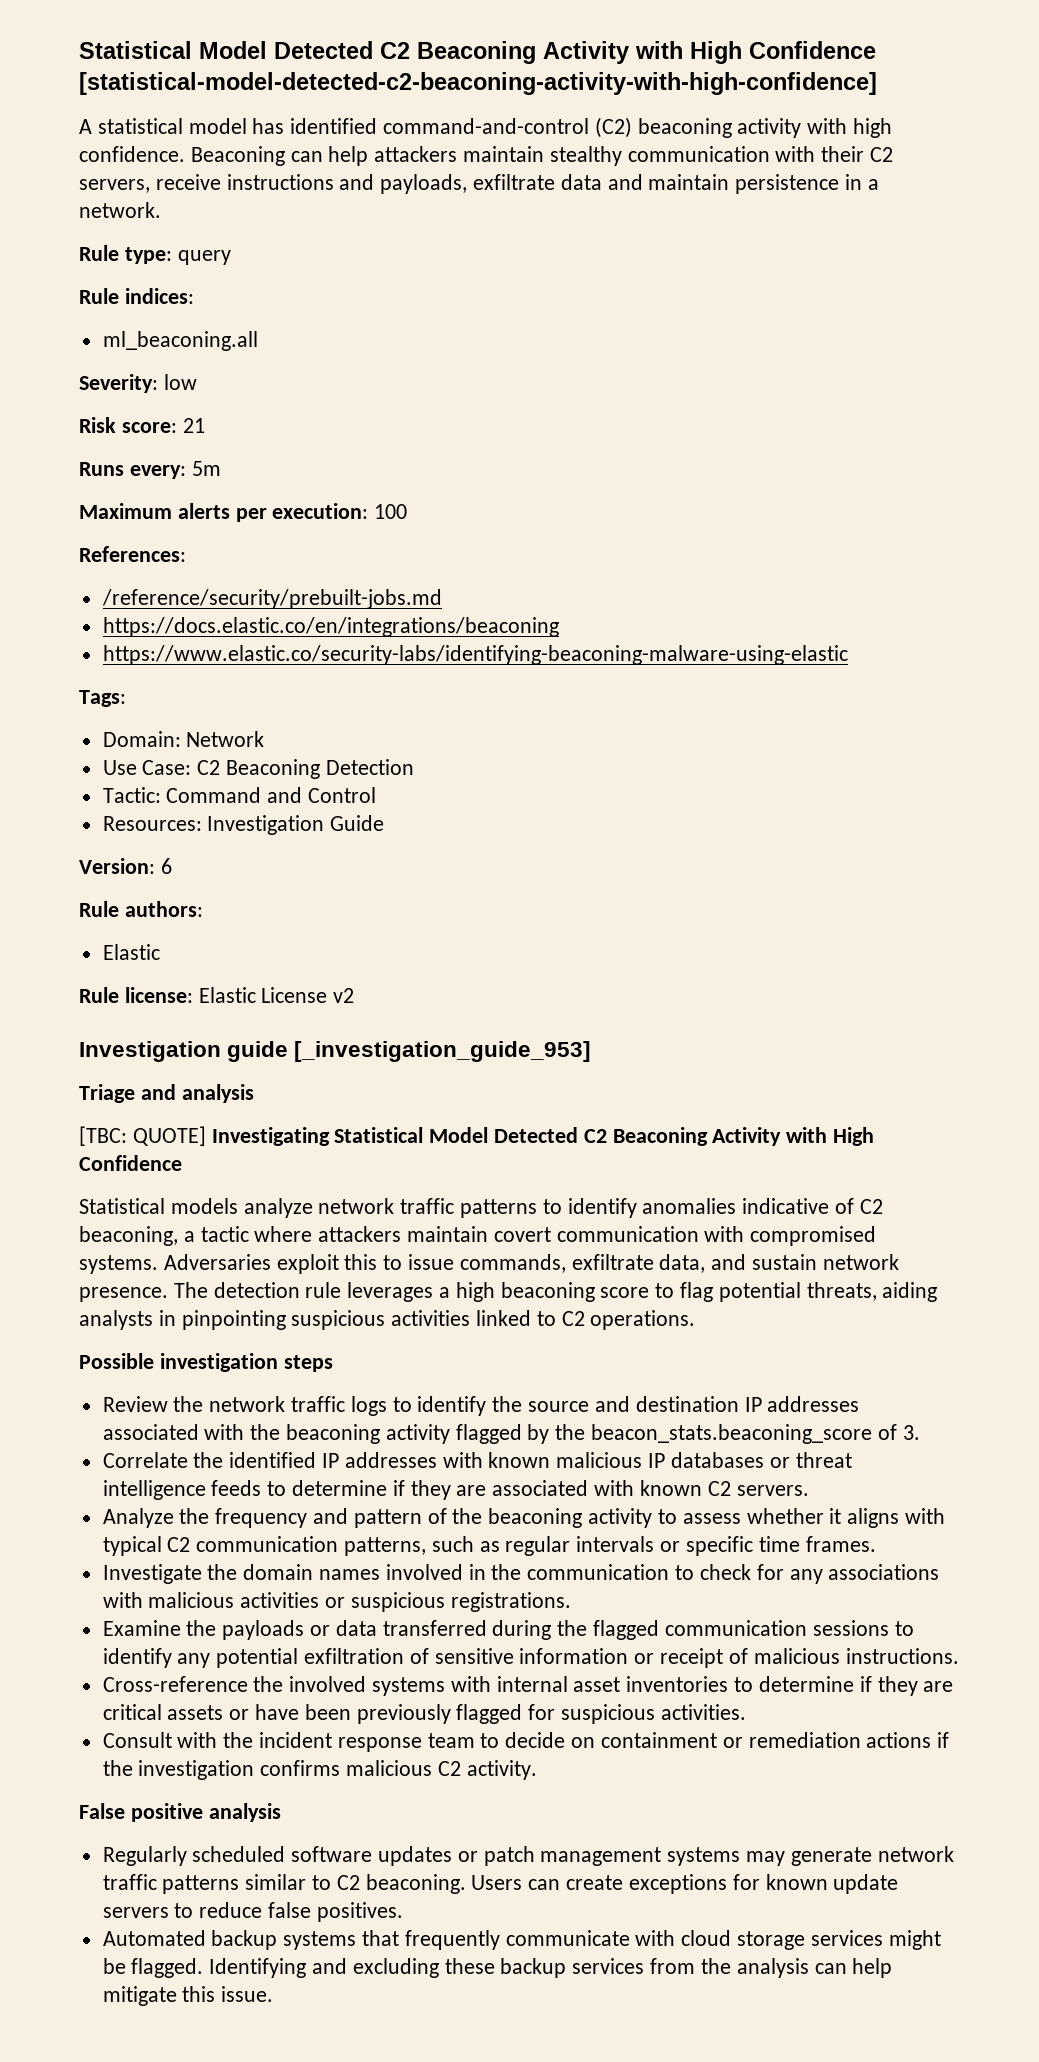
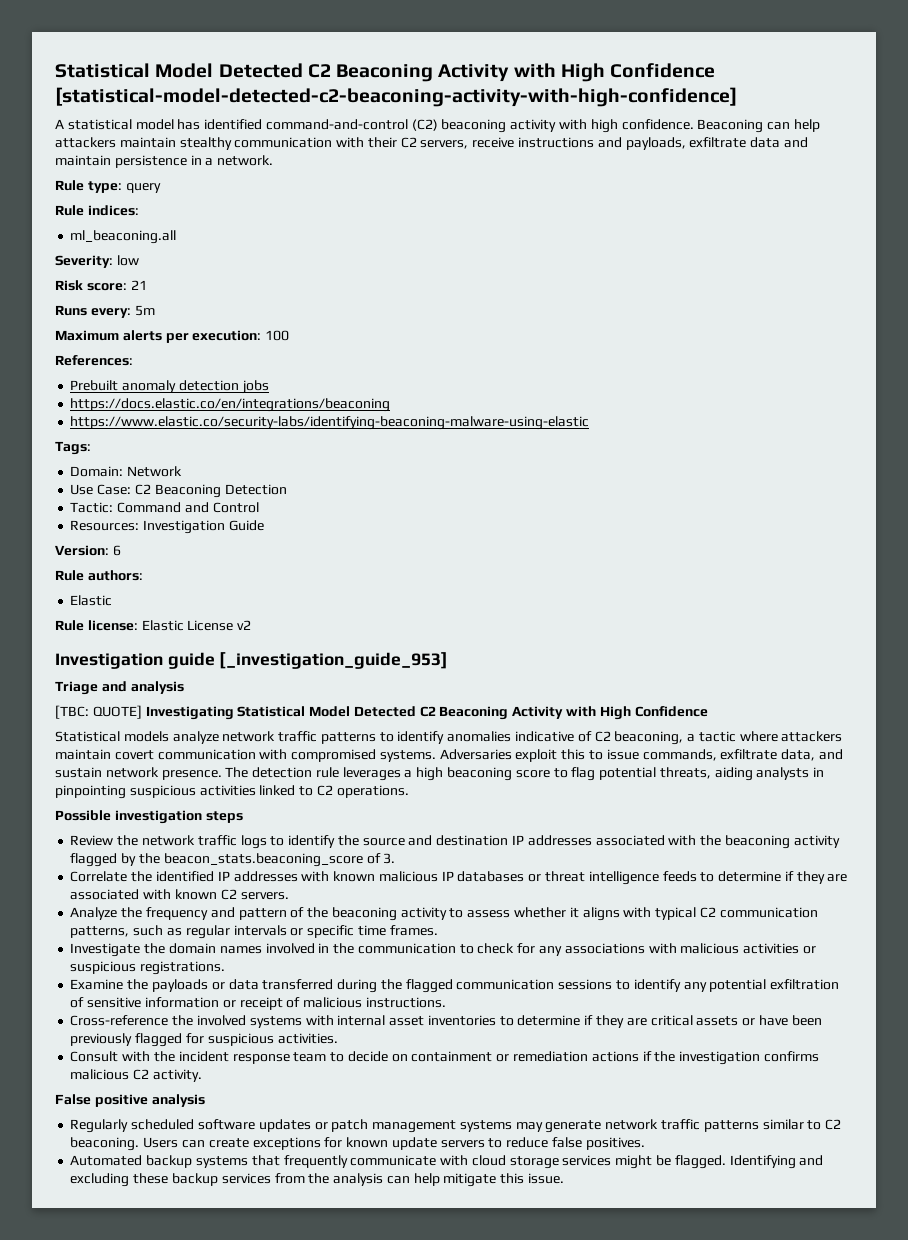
[101,589,442,609] /reference/security/prebuilt-jobs.md -> [70,380,269,394] Prebuilt anomaly detection jobs

